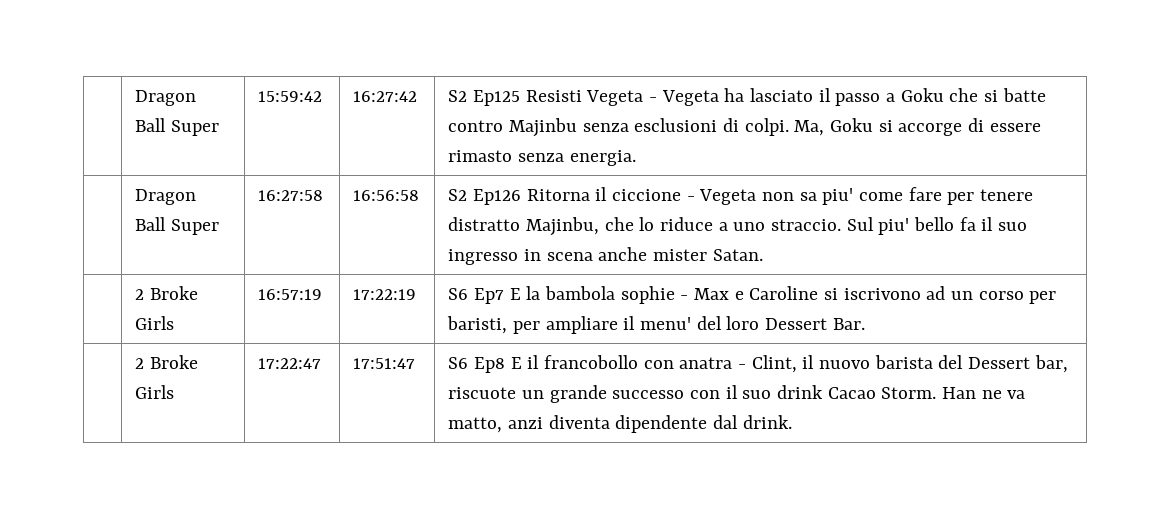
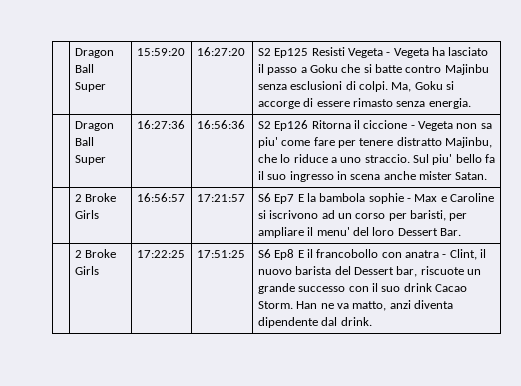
[135,90,197,106] [135,118,219,136] [258,91,323,102] [353,91,418,102] | Dragon Ball Super | 15:59:42 | 16:27:42 -> [74,48,114,58] [74,64,94,73] [74,82,106,92] [136,48,185,56] [196,47,245,56] | Dragon Ball Super | 15:59:20 | 16:27:20
[258,190,324,201] [353,190,420,201] 16:27:58 | 16:56:58 -> [136,120,185,129] [196,120,245,129] 16:27:36 | 16:56:36
[258,289,323,300] [353,289,417,300] 16:57:19 | 17:22:19 -> [136,193,185,202] [196,194,245,202] 16:56:57 | 17:21:57
[258,358,322,369] [353,358,416,369] 17:22:47 | 17:51:47 -> [136,250,185,258] [196,250,245,258] 17:22:25 | 17:51:25

